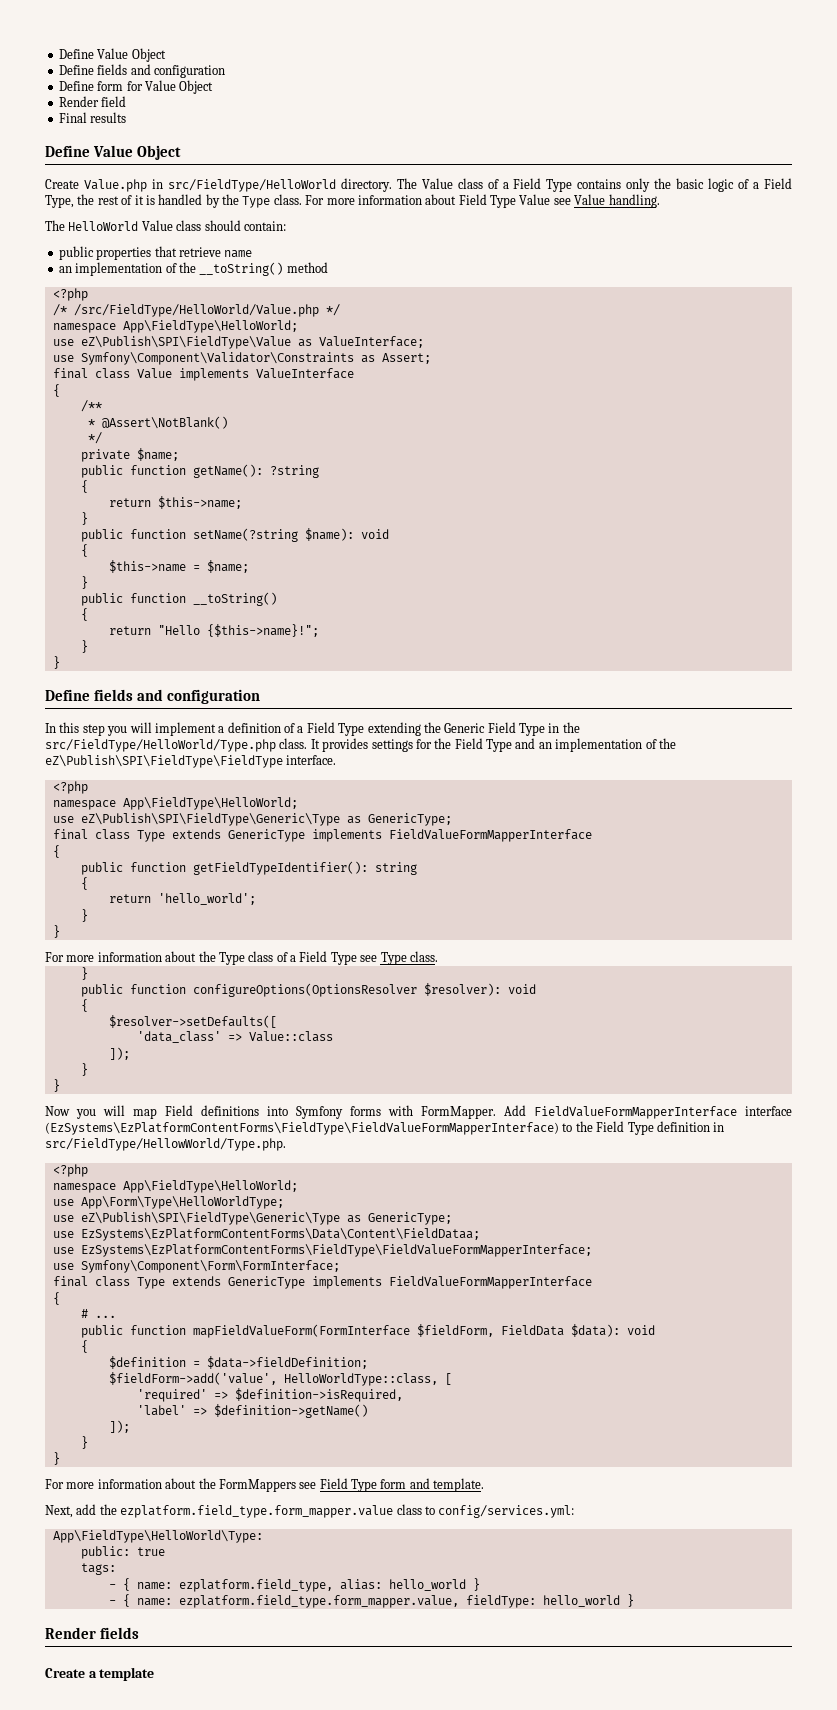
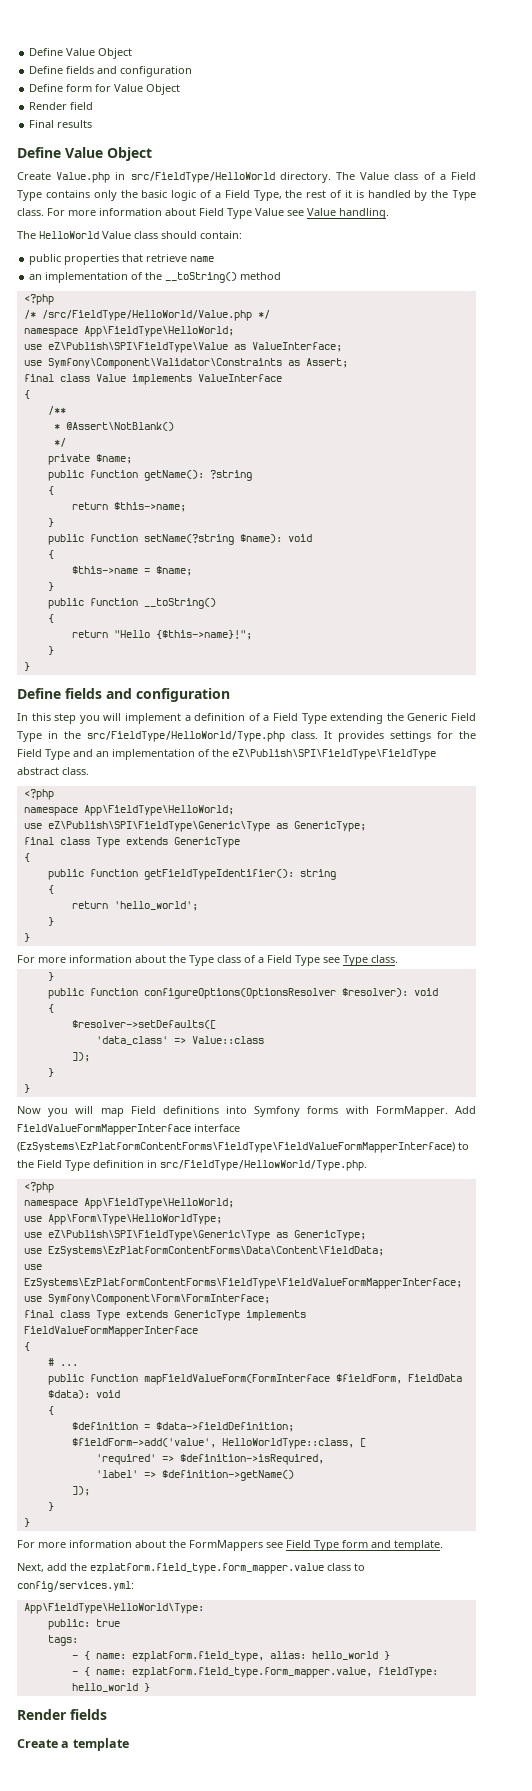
[286,755,337,765] interface. -> [17,767,89,775] abstract class.
[311,829,592,842] implements FieldValueFormMapperInterface -> (240, 842) none
[80,1228,480,1241] EzSystems\EzPlatformContentForms\Data\Content\FieldDataa; -> [47,1246,384,1256] EzSystems\EzPlatformContentForms\Data\Content\FieldData;

